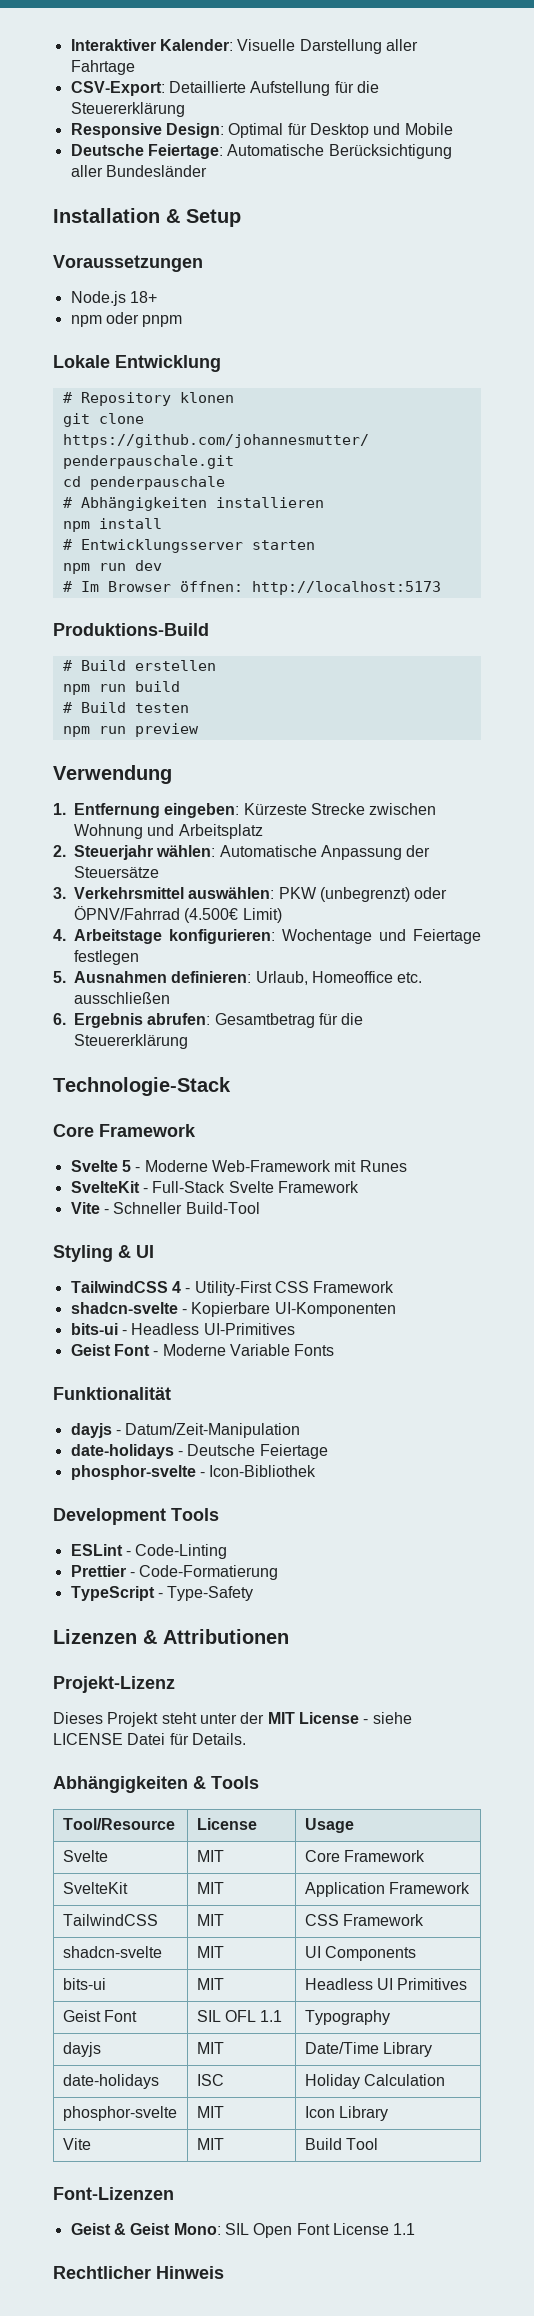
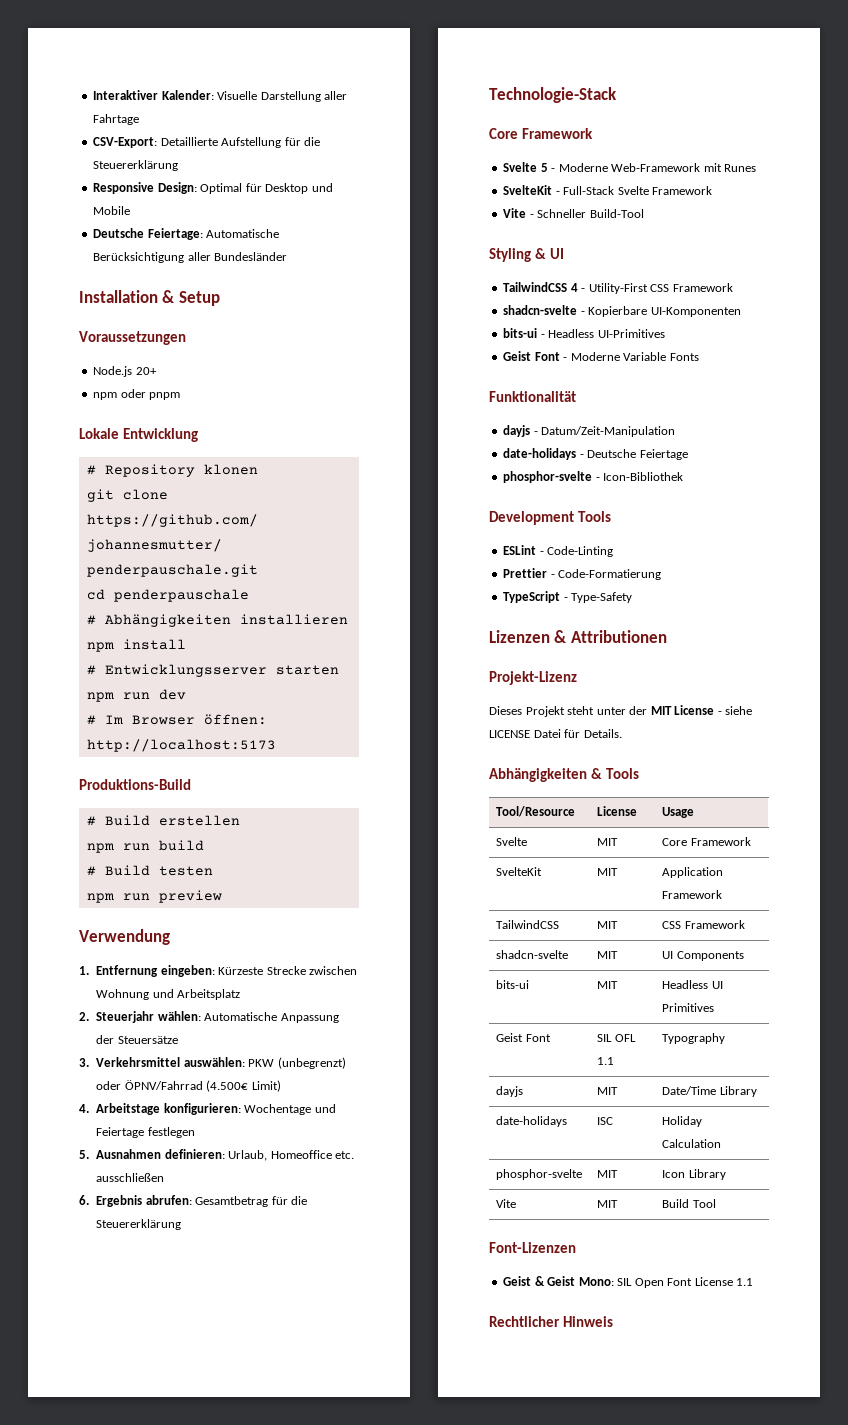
[129,291,157,303] 18+ -> [135,367,157,375] 20+

